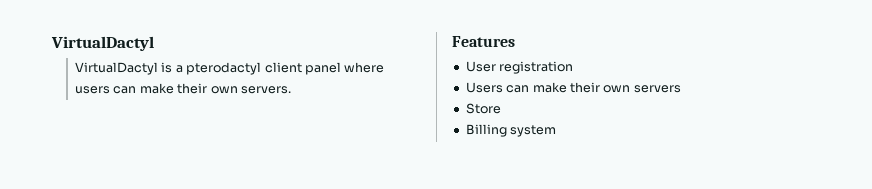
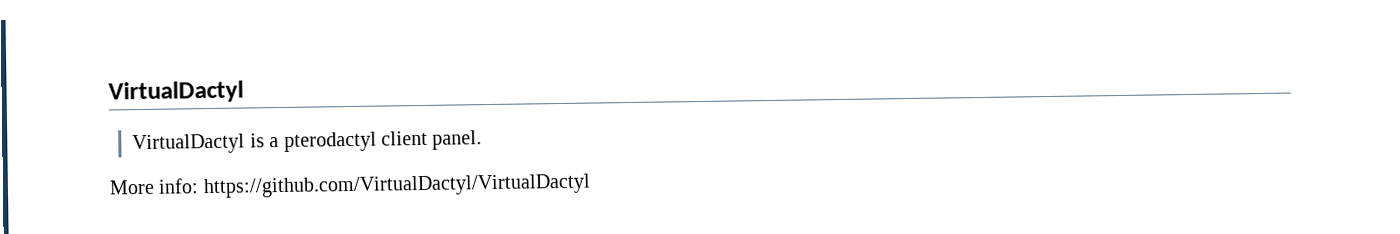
[304,62,385,75] [75,83,291,94] [452,36,515,47] [465,61,574,74] [465,82,681,93] [465,103,501,114] [465,124,557,137] panel where users can make their own servers. // Features // User registration // Users can make their own servers // Store // Billing system -> [432,130,483,150] [109,173,591,199] panel. // More info: https://github.com/VirtualDactyl/VirtualDactyl

